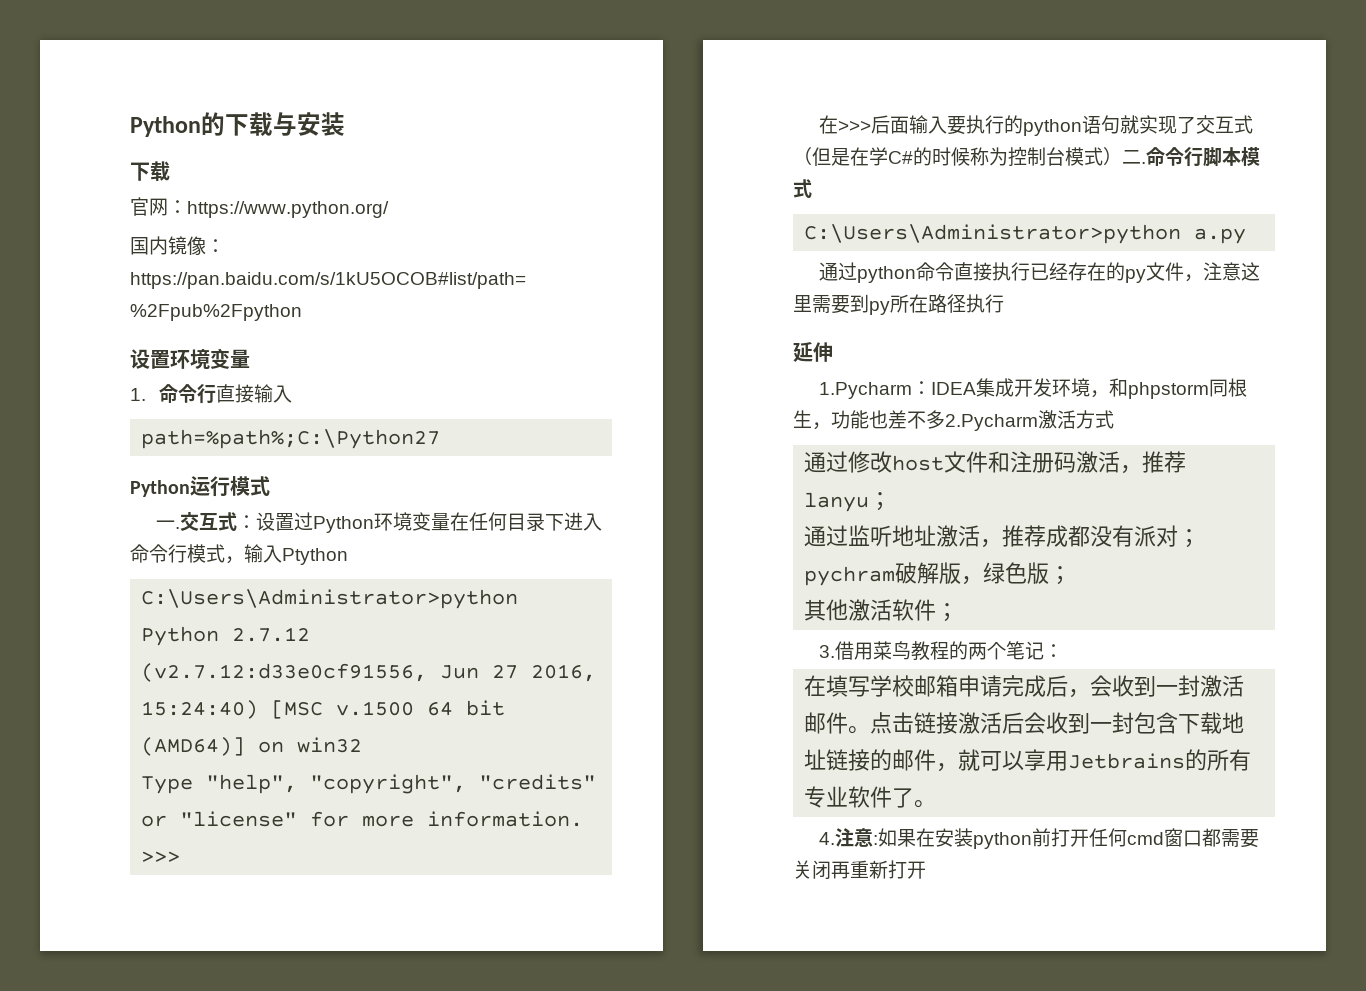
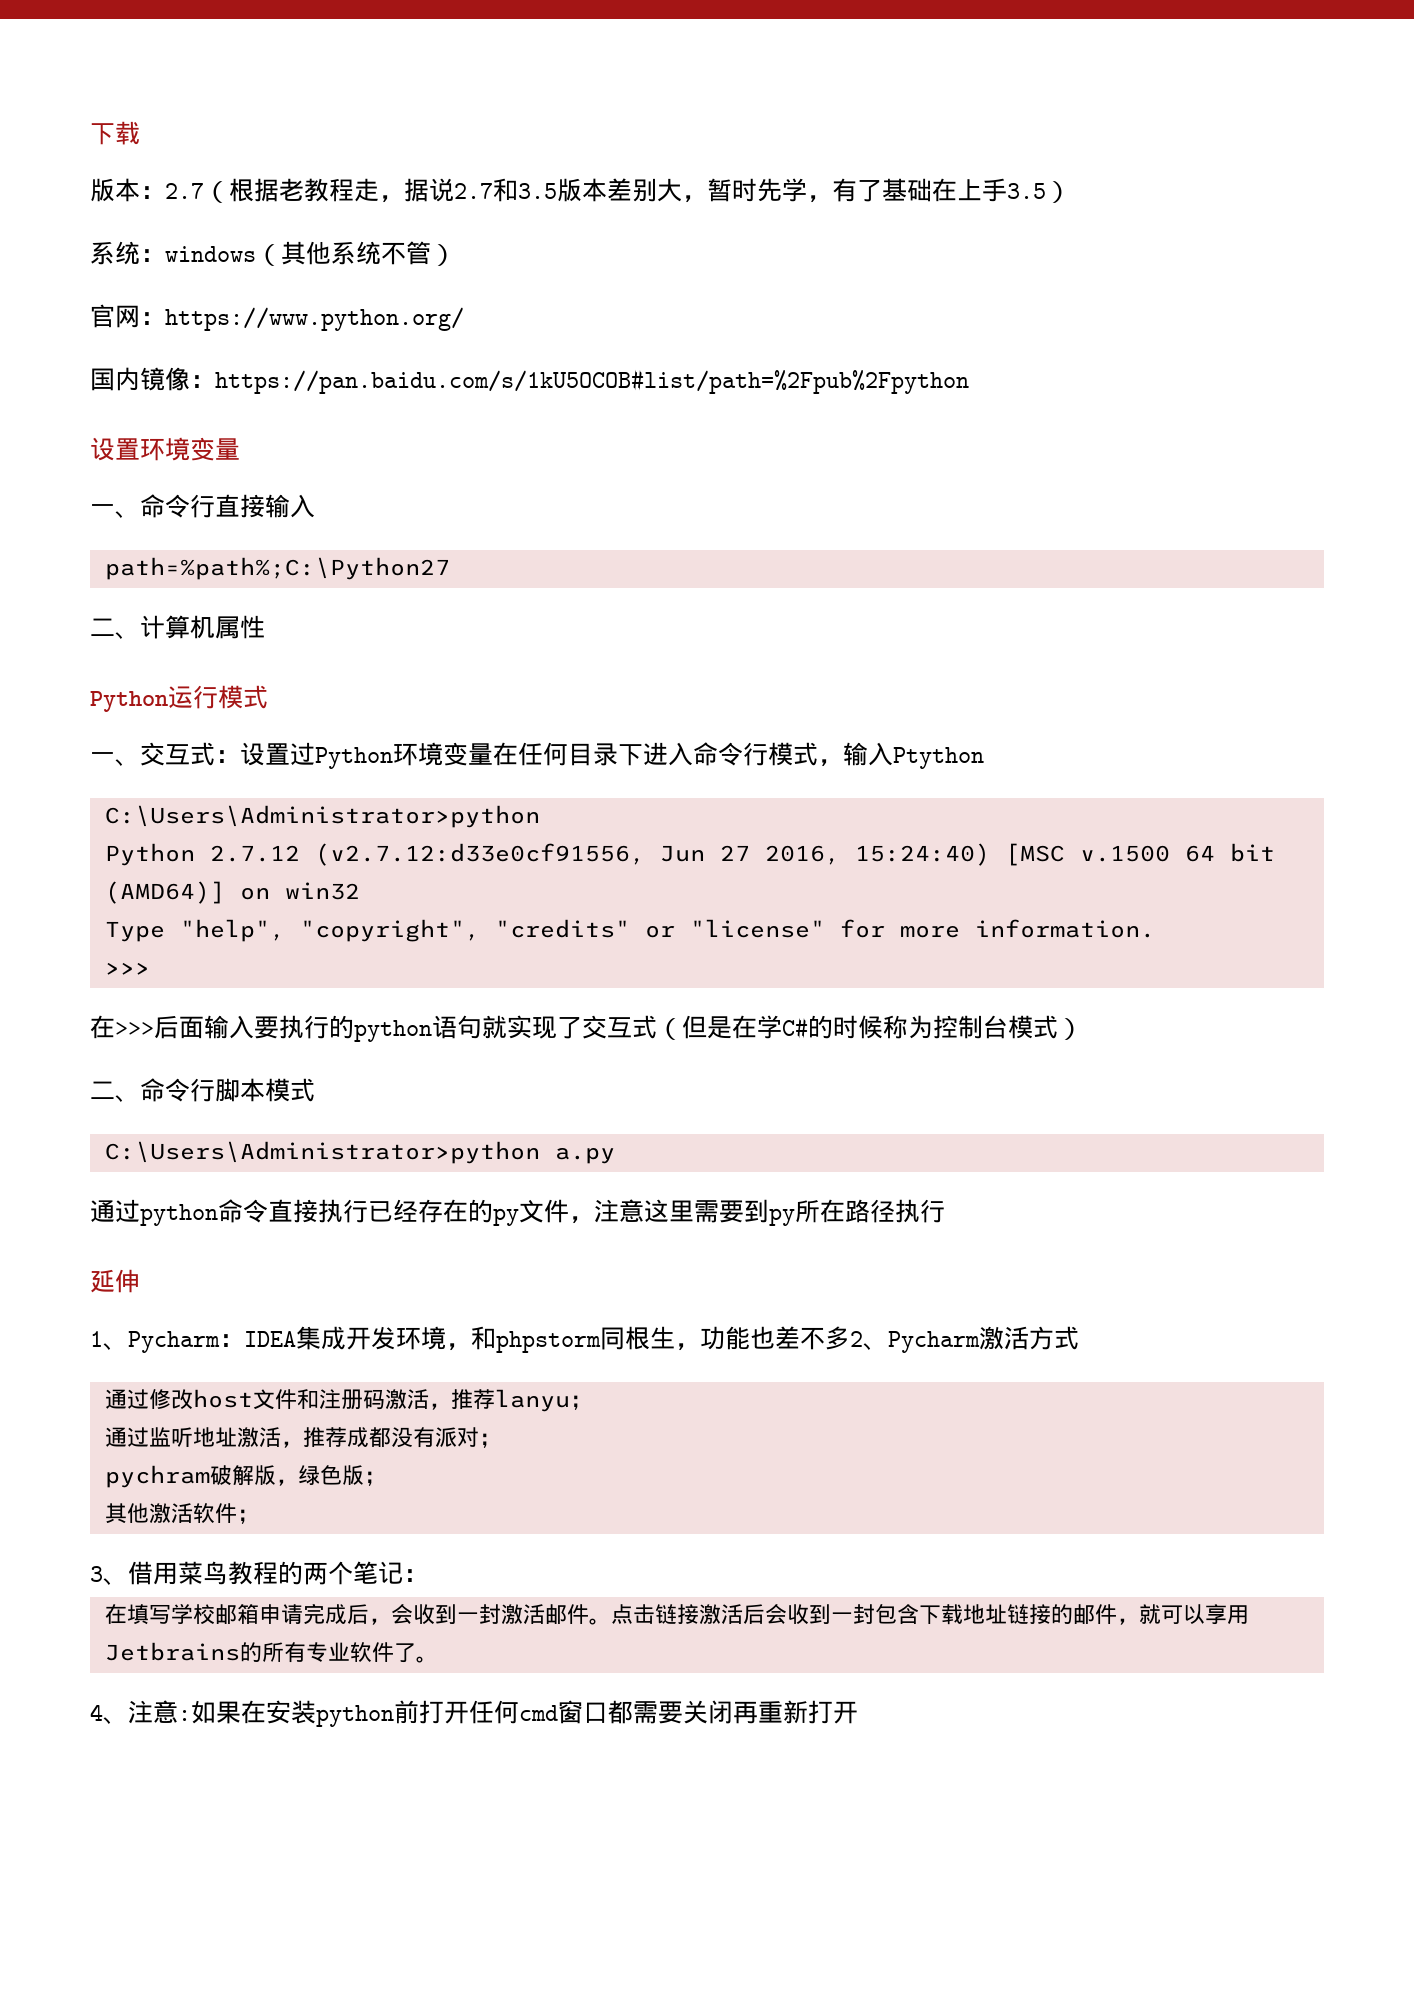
[130,112,345,137] [130,161,170,181] Python的下载与安装 // 下载 -> [90,121,140,145] [90,178,1071,203] [90,241,456,266] 下载 // 版本：2.7（根据老教程走，据说2.7和3.5版本差别大，暂时先学，有了基础在上手3.5） // 系统：windows（其他系统不管）
[130,388,146,401] 1. -> [90,504,140,518] 一、
(441, 439) none -> [90,615,265,639] // 二、计算机属性
[175,527,181,529] . -> [115,759,140,766] 、
[1122,150,1146,164] 二. -> [90,1081,140,1102] // 二、
[819,382,913,399] 1.Pycharm -> [90,1331,220,1353] 1、Pycharm
[945,414,1038,431] 2.Pycharm -> [850,1331,980,1353] 2、Pycharm
[819,645,836,658] 3. -> [90,1566,128,1585] 3、
[819,832,836,845] 4. -> [90,1704,128,1724] 4、

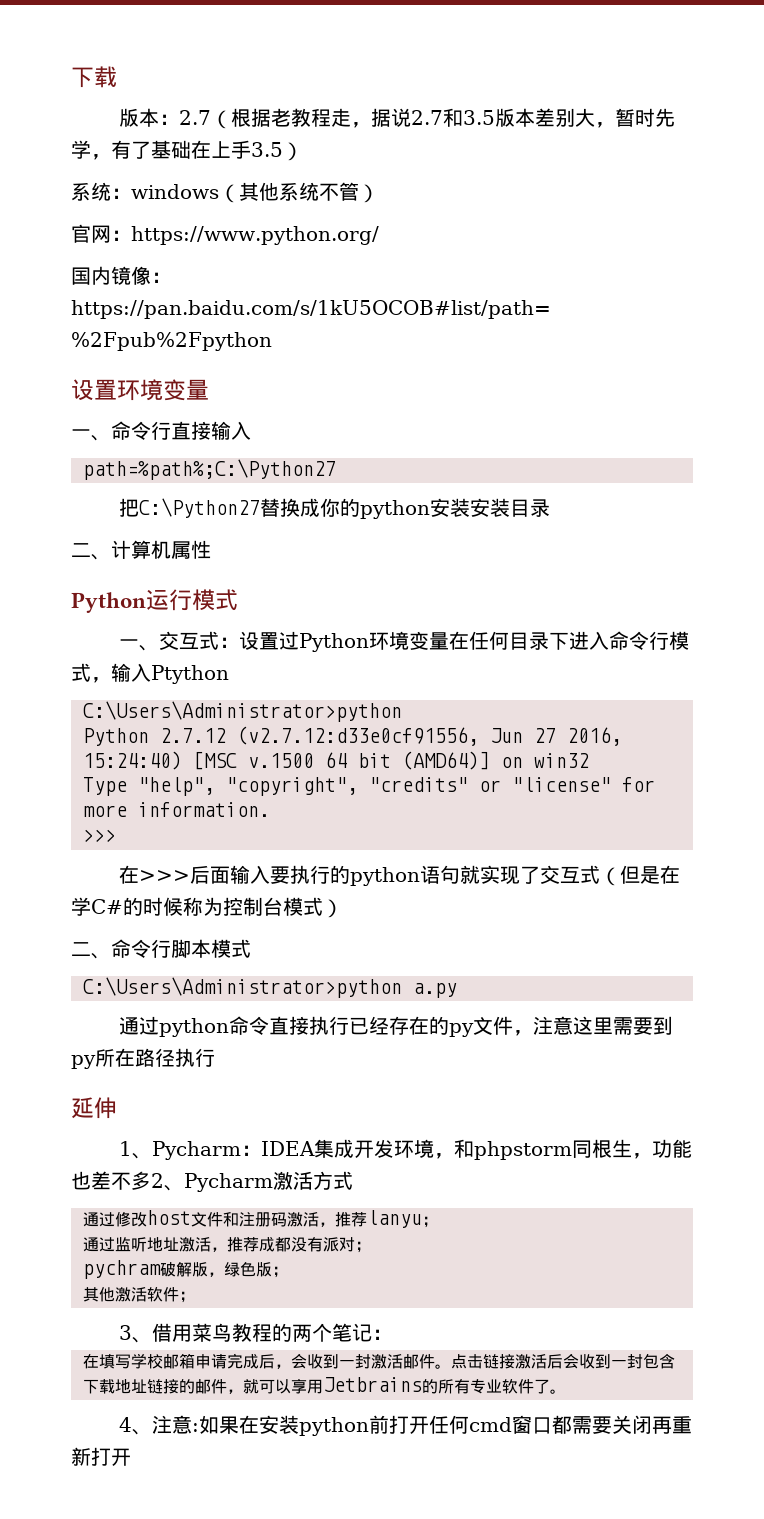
(450, 568) none -> [118,498,550,519] // 把C:\Python27替换成你的python安装安装目录

